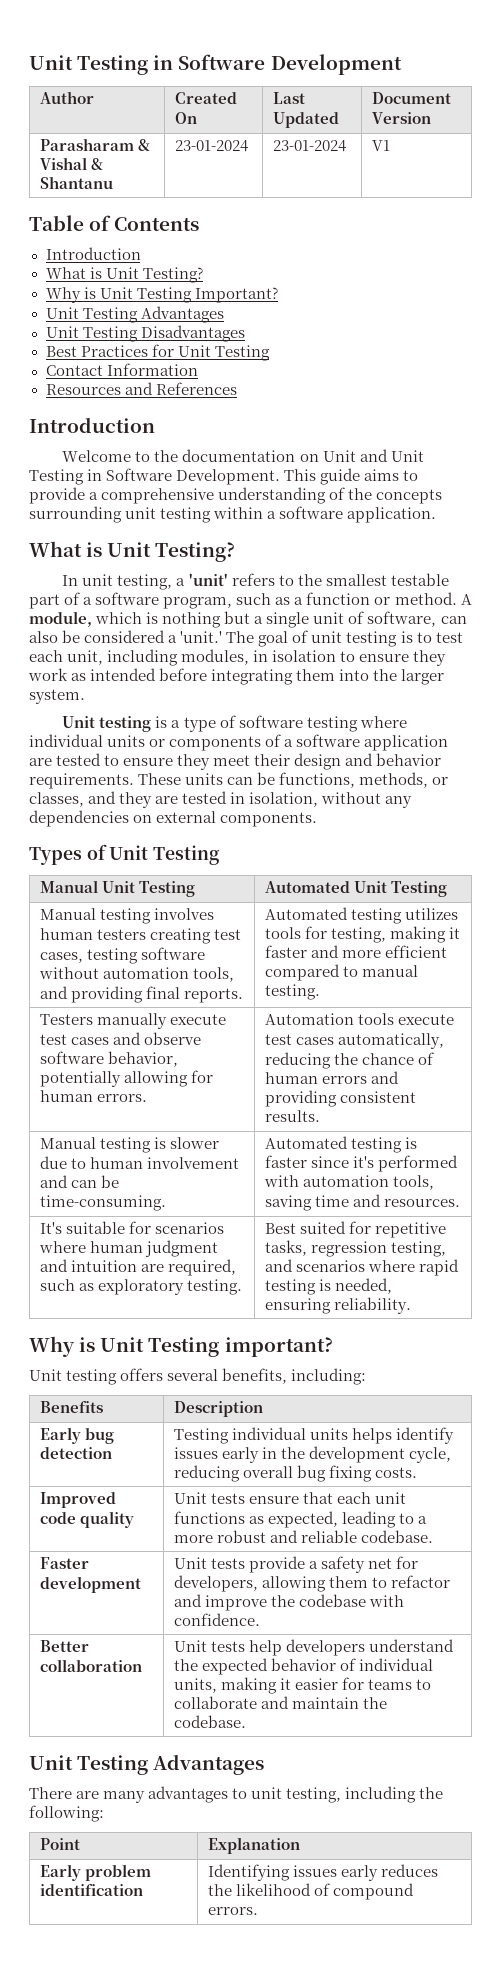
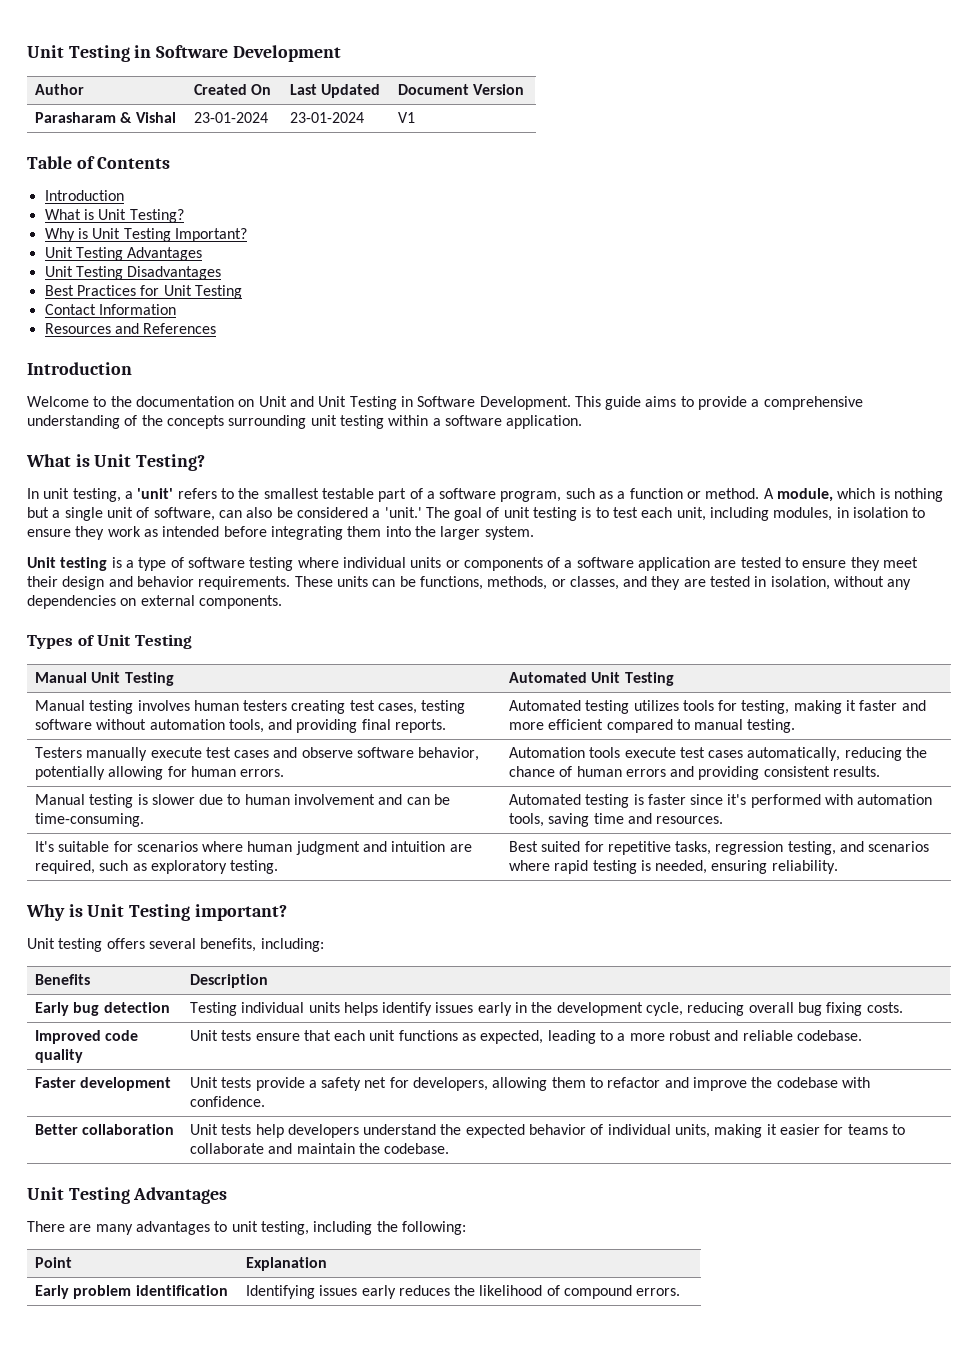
[91,158,104,170] [40,176,114,189] & Shantanu -> (176, 117) none

